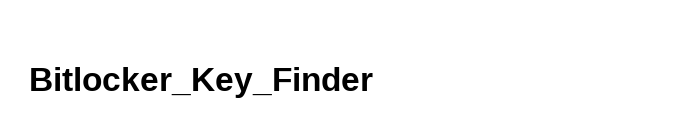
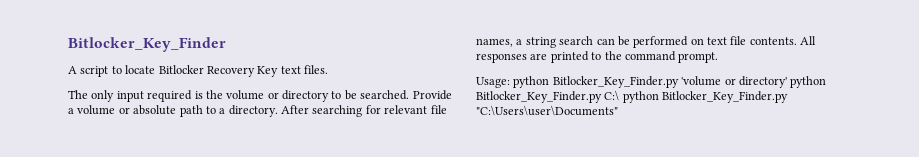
(373, 82) none -> [68,65,328,77] [68,90,452,102] [68,105,447,117] [476,36,817,48] [476,51,719,63] [476,76,827,88] [476,90,789,103] [476,105,618,116] // A script to locate Bitlocker Recovery Key text files. // The only input required is the volume or directory to be searched. Provide a volume or absolute path to a directory. After searching for relevant file names, a string search can be performed on text file contents. All responses are printed to the command prompt. // Usage: python Bitlocker_Key_Finder.py 'volume or directory' python Bitlocker_Key_Finder.py C:\ python Bitlocker_Key_Finder.py "C:\Users\user\Documents"

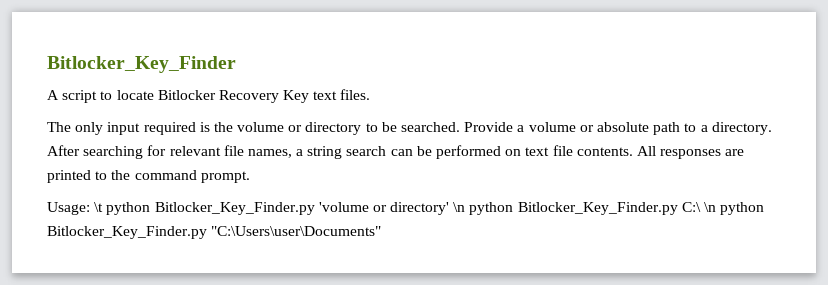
(510, 82) none -> [94,202,104,212] \t
(787, 82) none -> [453,202,466,212] \n
(620, 95) none -> [704,202,717,212] \n

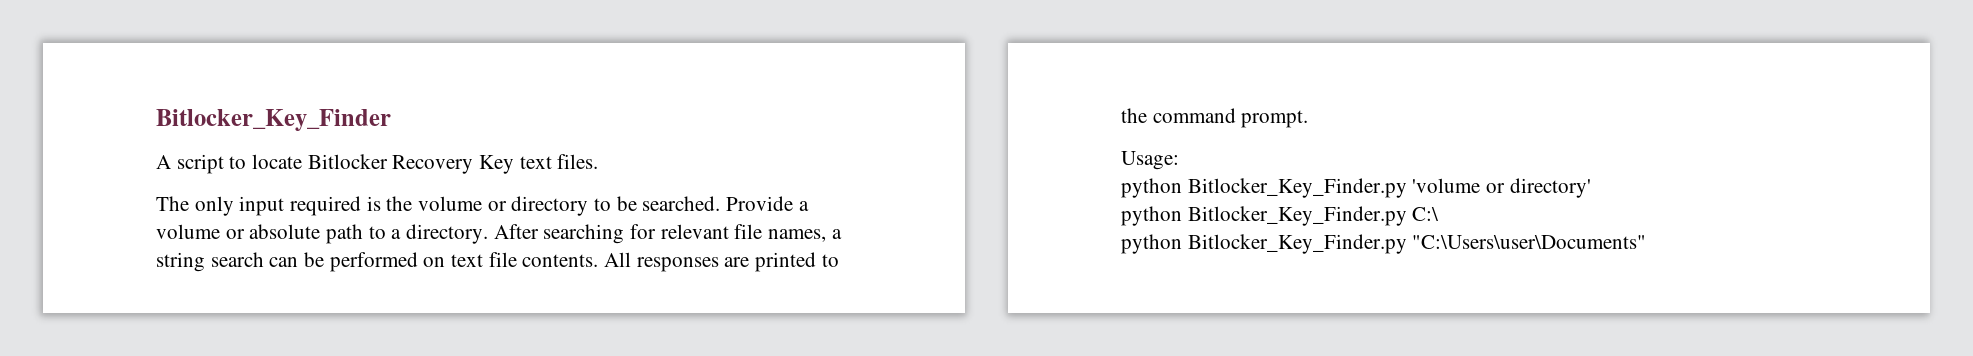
[94,202,104,212] \t -> (1179, 160) //
[453,202,466,212] \n -> (1591, 188) //
[704,202,717,212] \n -> (1440, 214) //

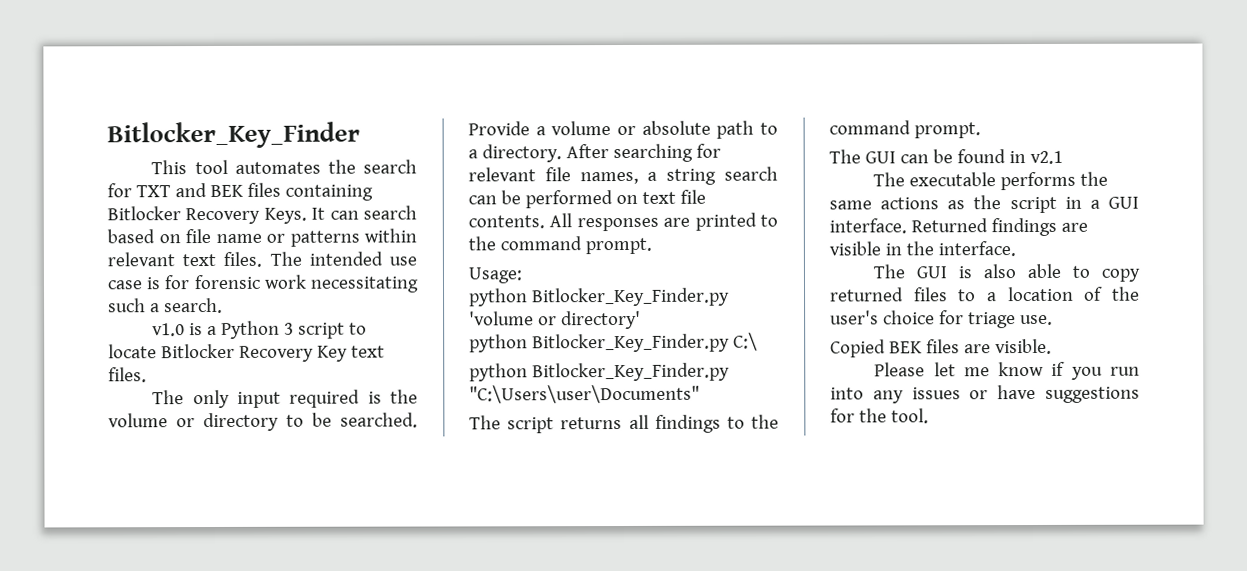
[156,155,171,169] A -> [151,159,417,175] [107,182,373,201] [107,205,417,225] [107,228,417,247] [107,251,417,267] [107,274,419,293] [108,297,223,314] [152,320,295,339] This tool automates the search for TXT and BEK files containing Bitlocker Recovery Keys. It can search based on file name or patterns within relevant text files. The intended use case is for forensic work necessitating such a search. // v1.0 is a Python 3
(1647, 242) none -> [469,414,779,434] [829,120,981,139] [829,149,1063,165] [873,171,1109,191] [829,195,1139,214] [829,217,1088,237] [829,241,1016,257] [873,263,1140,282] [830,286,1140,302] [830,310,1053,329] [830,338,1052,358] [874,361,1140,380] [830,384,1140,404] [830,408,929,424] // The script returns all findings to the command prompt. // The GUI can be found in v2.1 // The executable performs the same actions as the script in a GUI interface. Returned findings are visible in the interface. // The GUI is also able to copy returned files to a location of the user's choice for triage use. // Copied BEK files are visible. // Please let me know if you run into any issues or have suggestions for the tool.

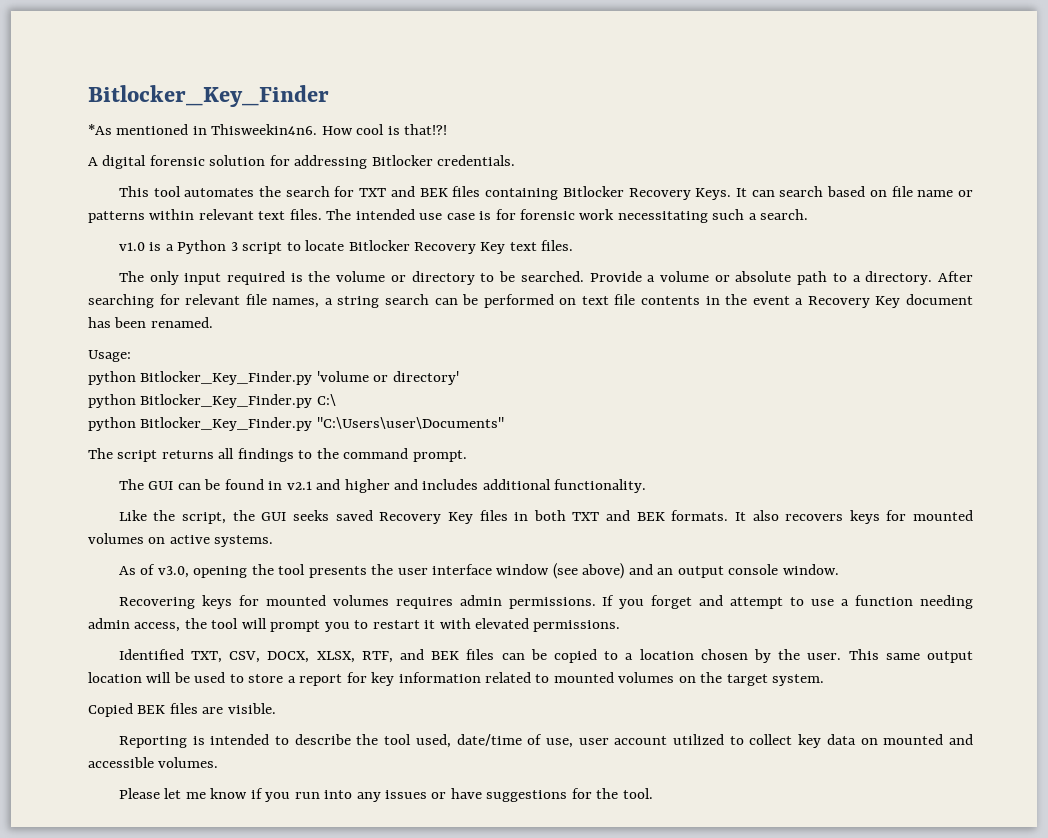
(360, 135) none -> [88,124,448,135] [88,155,516,169] // *As mentioned in Thisweekin4n6. How cool is that!?! // A digital forensic solution for addressing Bitlocker credentials.
[468,212,778,232] [468,236,652,255] contents. All responses are printed to the command prompt. -> [640,294,973,308] [88,317,213,328] contents in the event a Recovery Key document has been renamed.
[873,171,1109,191] [829,195,1139,214] [829,217,1088,237] [829,241,1016,257] [873,263,1140,282] [830,286,1140,302] [830,310,1053,329] // The executable performs the same actions as the script in a GUI interface. Returned findings are visible in the interface. // The GUI is also able to copy returned files to a location of the user's choice for triage use. -> [316,479,647,493] [118,510,974,524] [88,533,274,547] [118,563,839,579] [118,595,973,609] [88,618,621,632] [118,649,974,663] [88,672,825,686] and higher and includes additional functionality. // Like the script, the GUI seeks saved Recovery Key files in both TXT and BEK formats. It also recovers keys for mounted volumes on active systems. // As of v3.0, opening the tool presents the user interface window (see above) and an output console window. // Recovering keys for mounted volumes requires admin permissions. If you forget and attempt to use a function needing admin access, the tool will prompt you to restart it with elevated permissions. // Identified TXT, CSV, DOCX, XLSX, RTF, and BEK files can be copied to a location chosen by the user. This same output location will be used to store a report for key information related to mounted volumes on the target system.
(1052, 346) none -> [118,734,974,748] [88,757,219,768] // Reporting is intended to describe the tool used, date/time of use, user account utilized to collect key data on mounted and accessible volumes.

